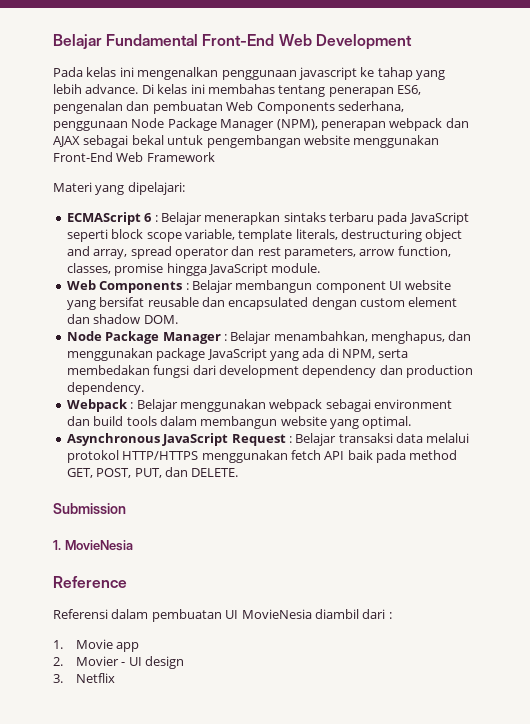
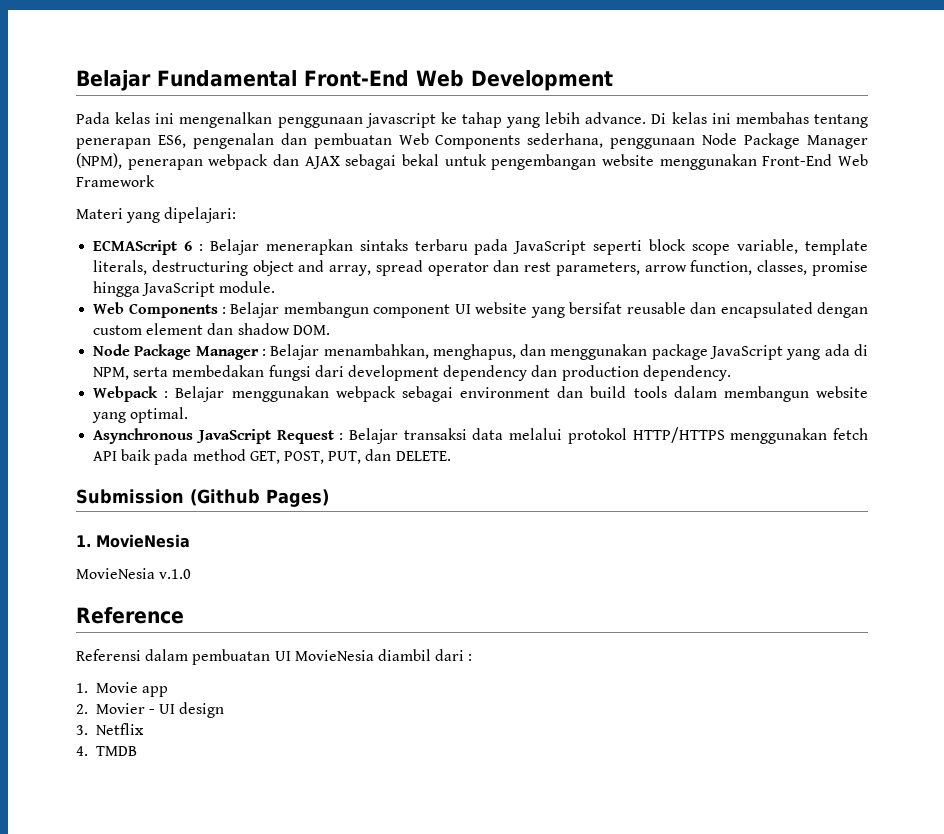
(126, 508) none -> [190,489,329,507] (Github Pages)
(133, 545) none -> [76,568,192,579] // MovieNesia v.1.0
(115, 678) none -> [76,746,137,756] // 4. TMDB

